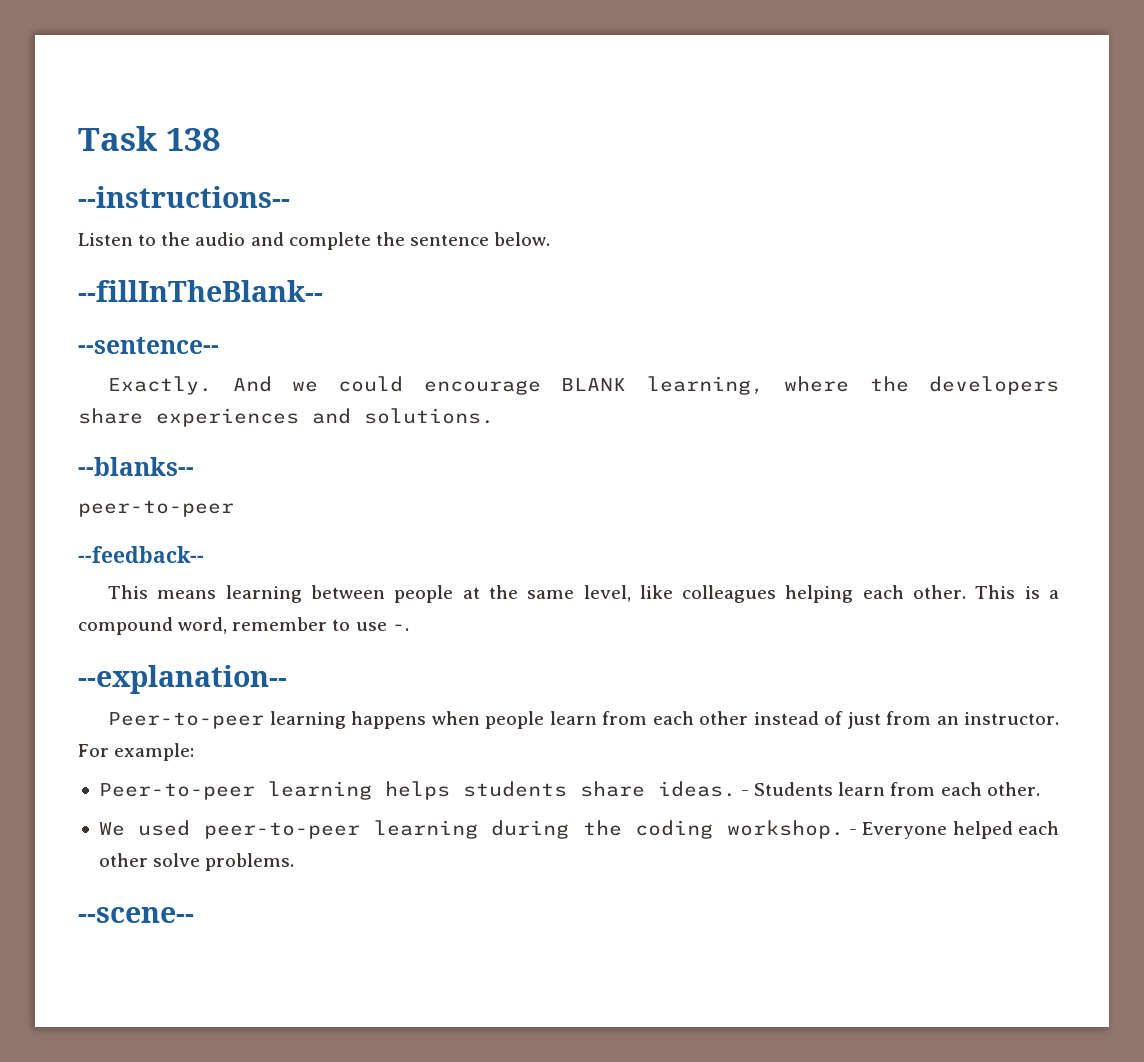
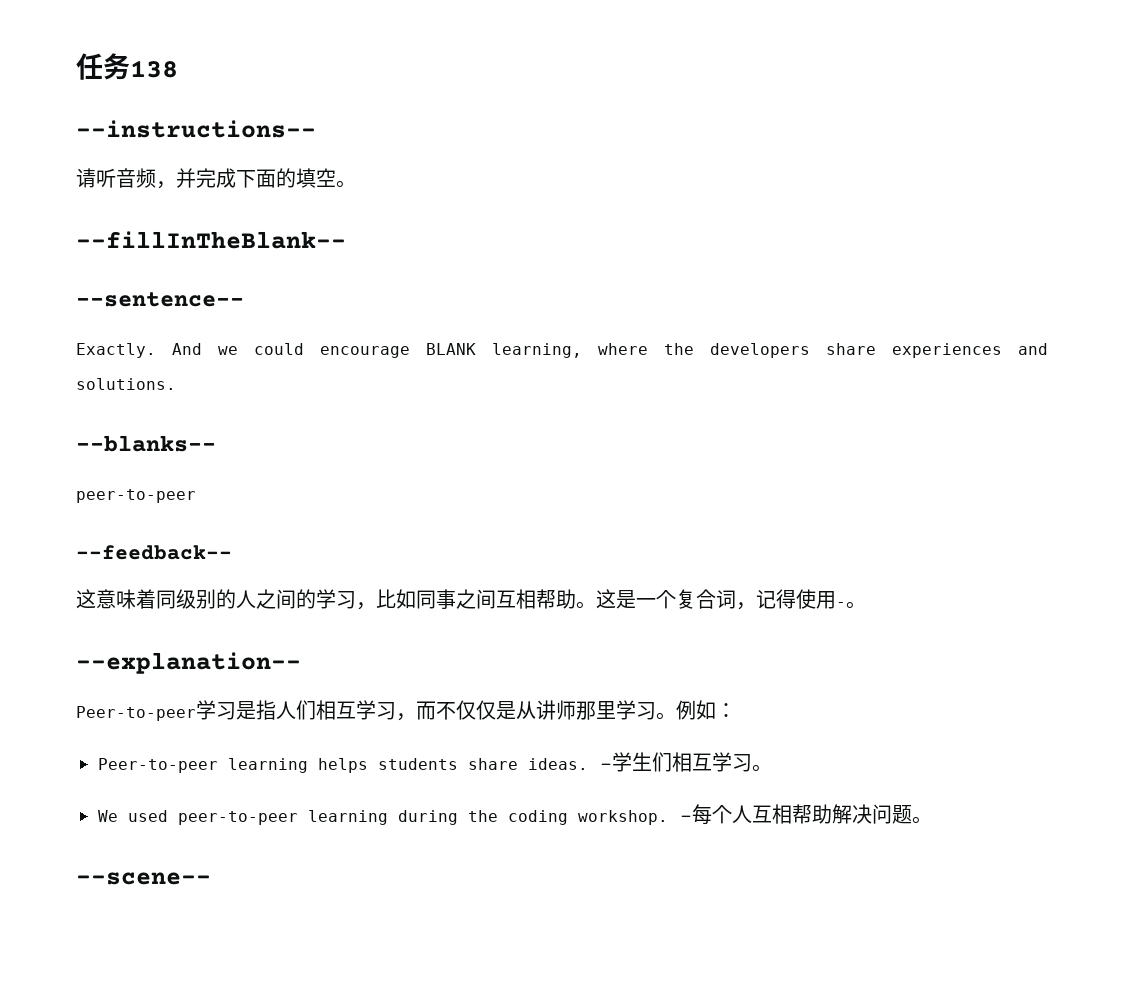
[78,126,157,151] Task -> [76,53,130,80] 任务
[78,232,551,250] Listen to the audio and complete the sentence below. -> [76,168,356,189] 请听音频，并完成下面的填空。
[108,585,1060,603] [78,617,409,635] [78,665,287,694] [108,711,1060,729] [78,743,195,761] This means learning between people at the same level, like colleagues helping each other. This is a compound word, remember to use -. // --explanation-- // Peer-to-peer learning happens when people learn from each other instead of just from an instructor. For example: -> [76,589,866,610] [76,652,301,674] [76,700,736,721] 这意味着同级别的人之间的学习，比如同事之间互相帮助。这是一个复合词，记得使用-。 // --explanation-- // Peer-to-peer学习是指人们相互学习，而不仅仅是从讲师那里学习。例如：
[754,782,1040,796] Students learn from each other. -> [612,752,772,772] 学生们相互学习。
[862,821,1060,839] [98,853,295,871] Everyone helped each other solve problems. -> [692,804,932,825] 每个人互相帮助解决问题。

